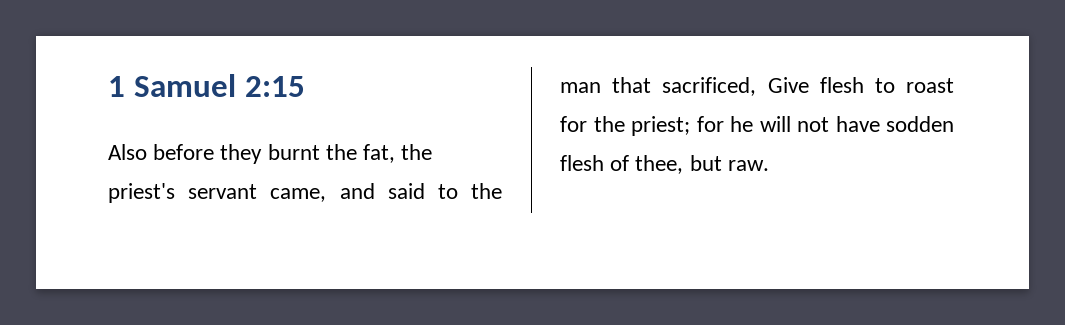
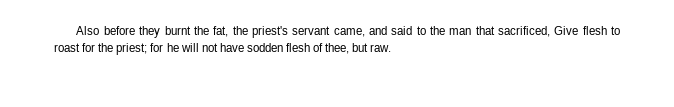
[108,74,305,97] 1 Samuel 2:15 // -> (76, 30) none

